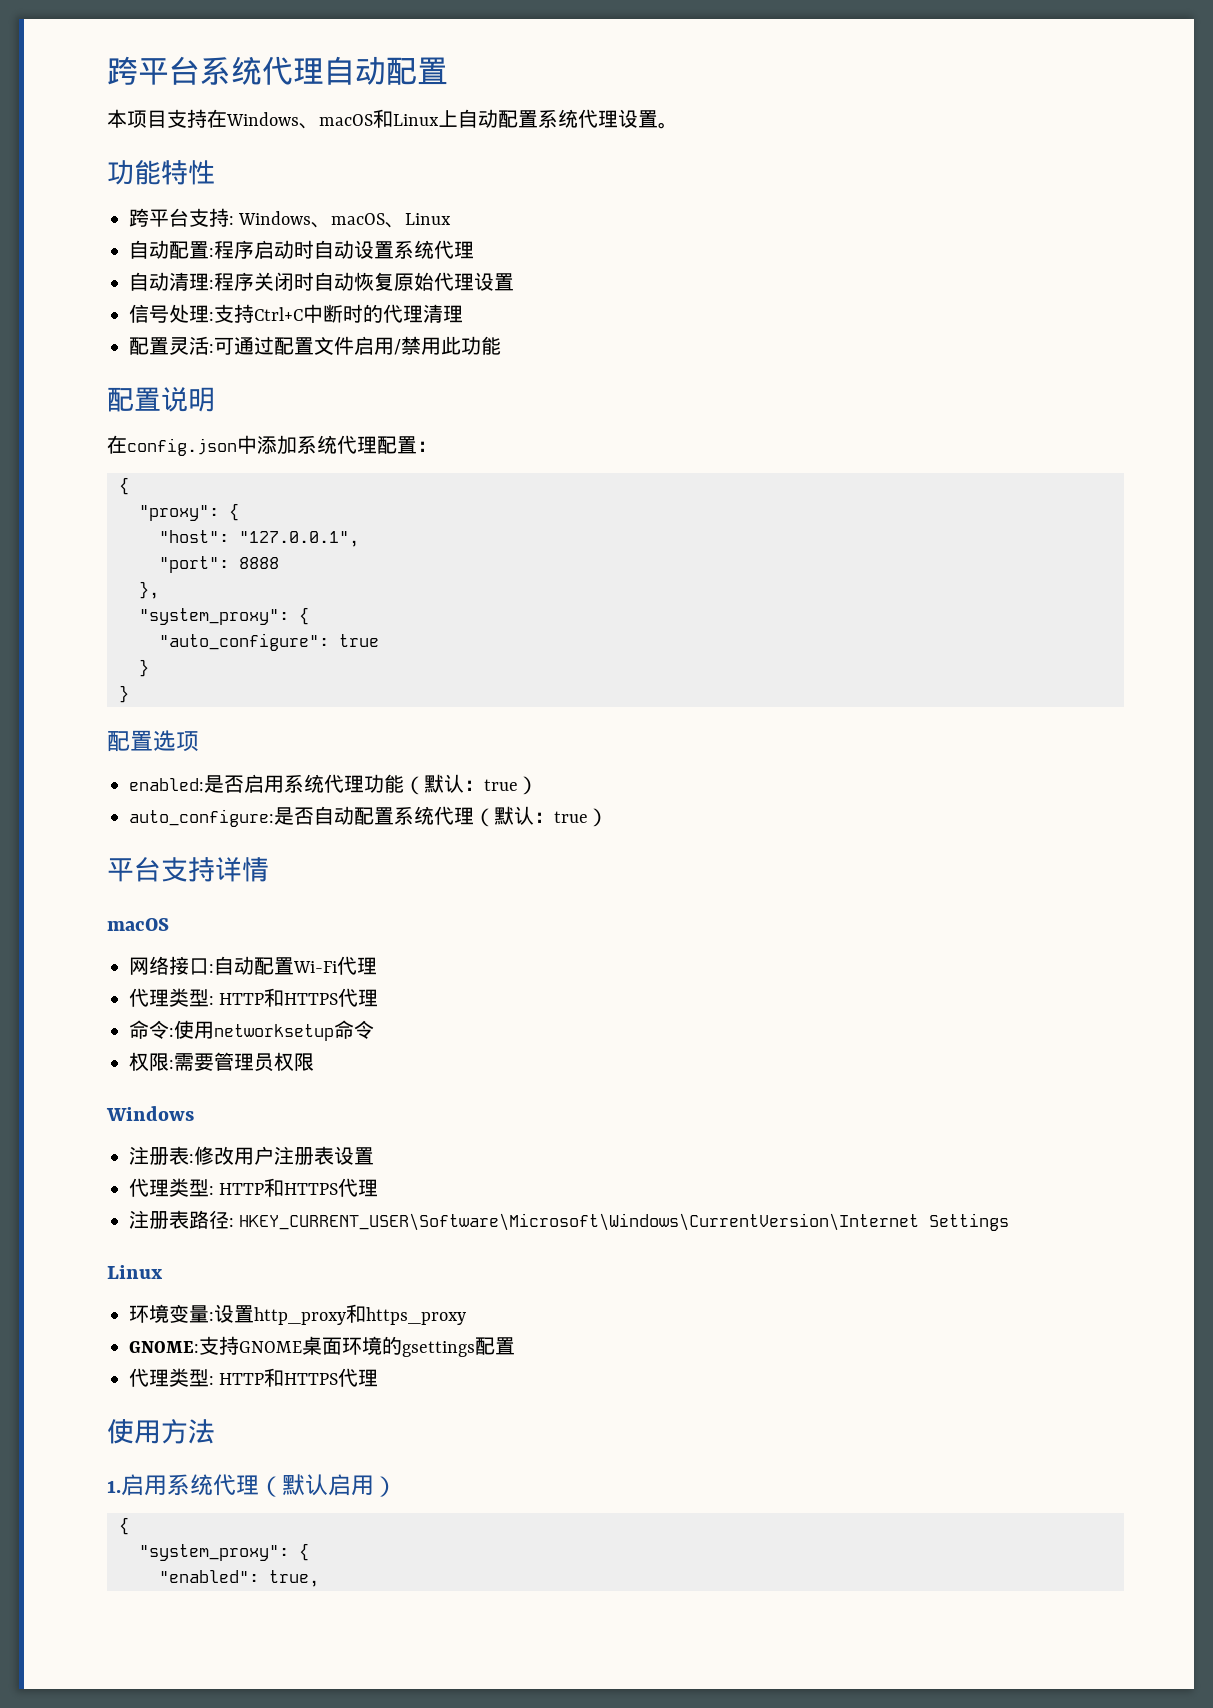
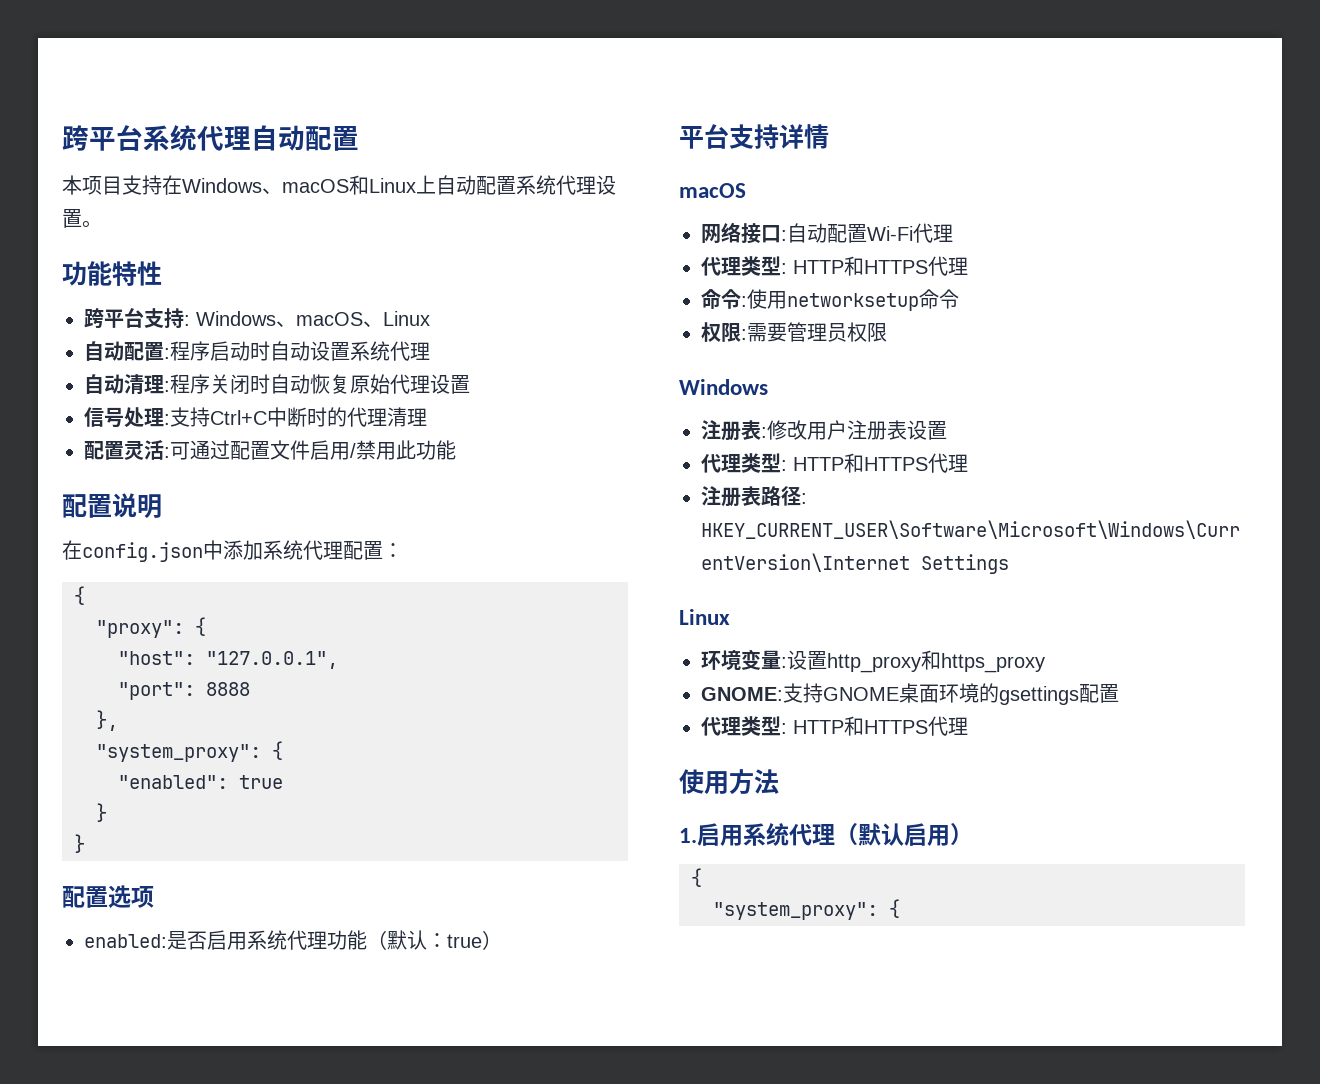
[159,633,329,651] "auto_configure": -> [118,775,228,789] "enabled":
[129,806,608,827] // auto_configure:是否自动配置系统代理（默认：true） -> (502, 940) none
[159,1570,319,1587] // "enabled": true, -> (900, 908) none

